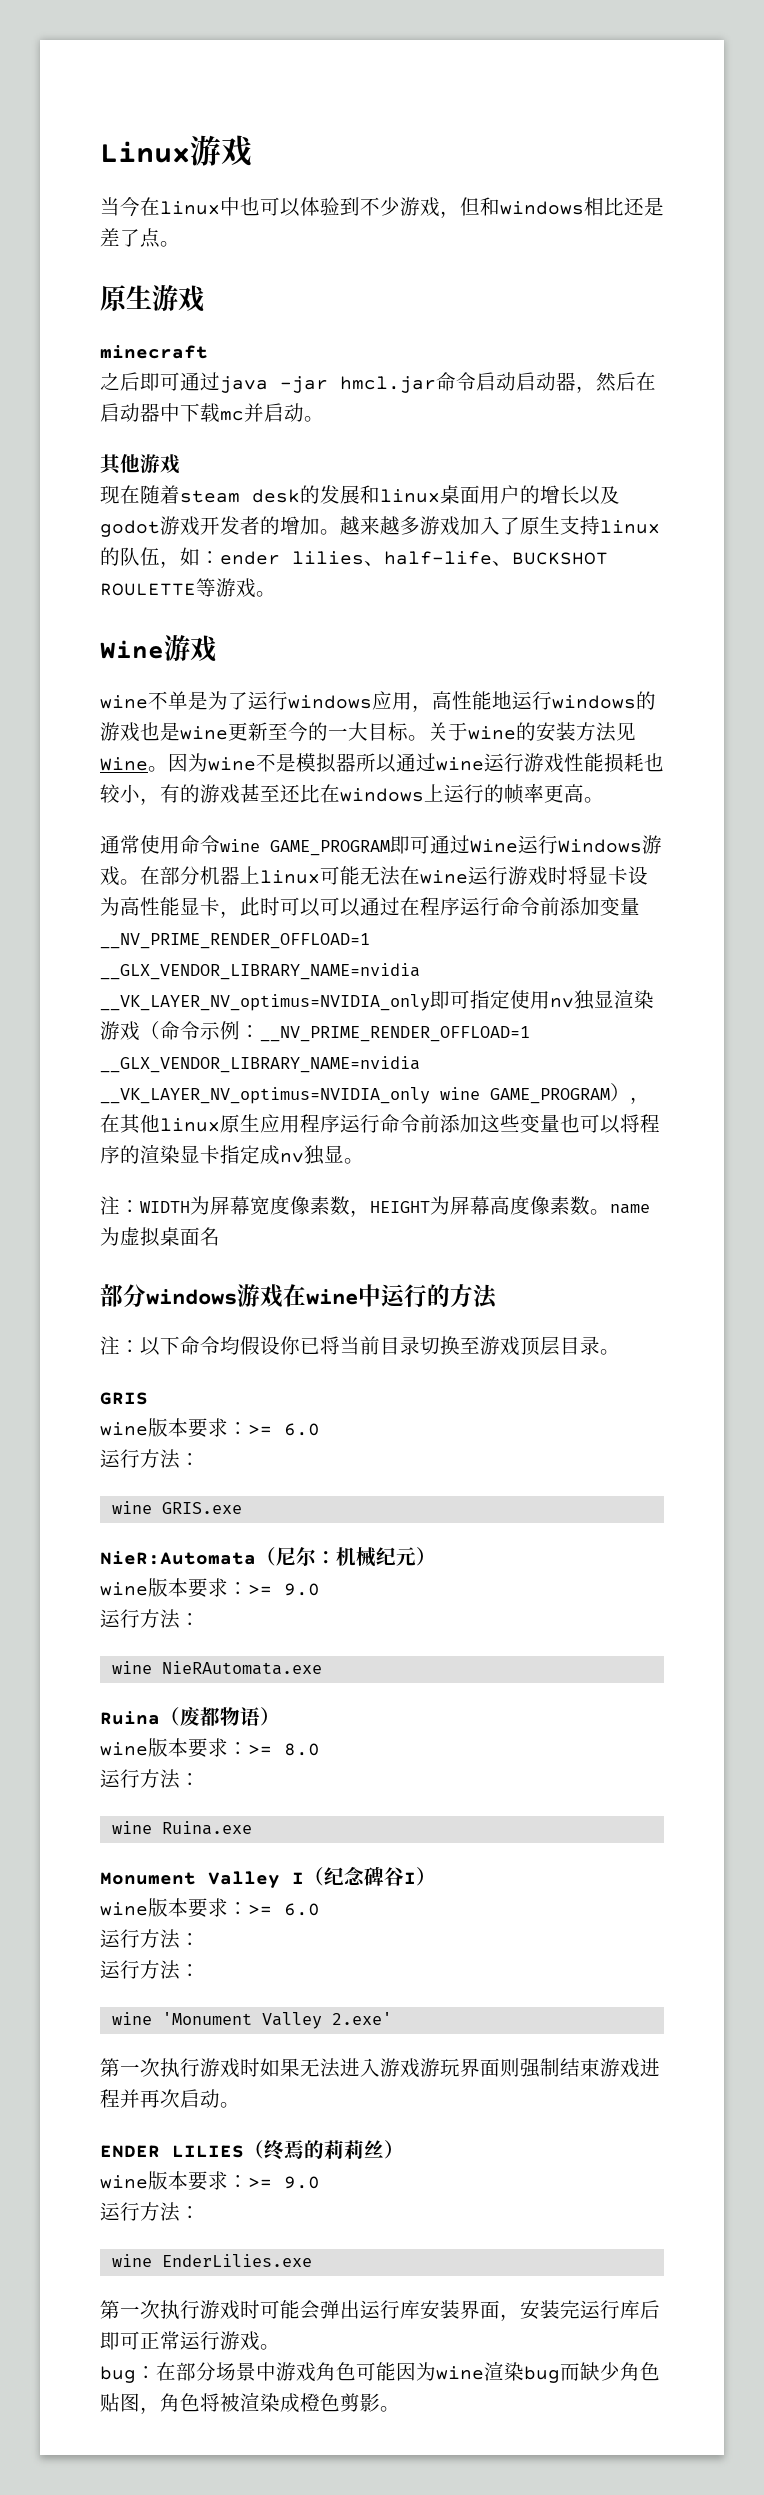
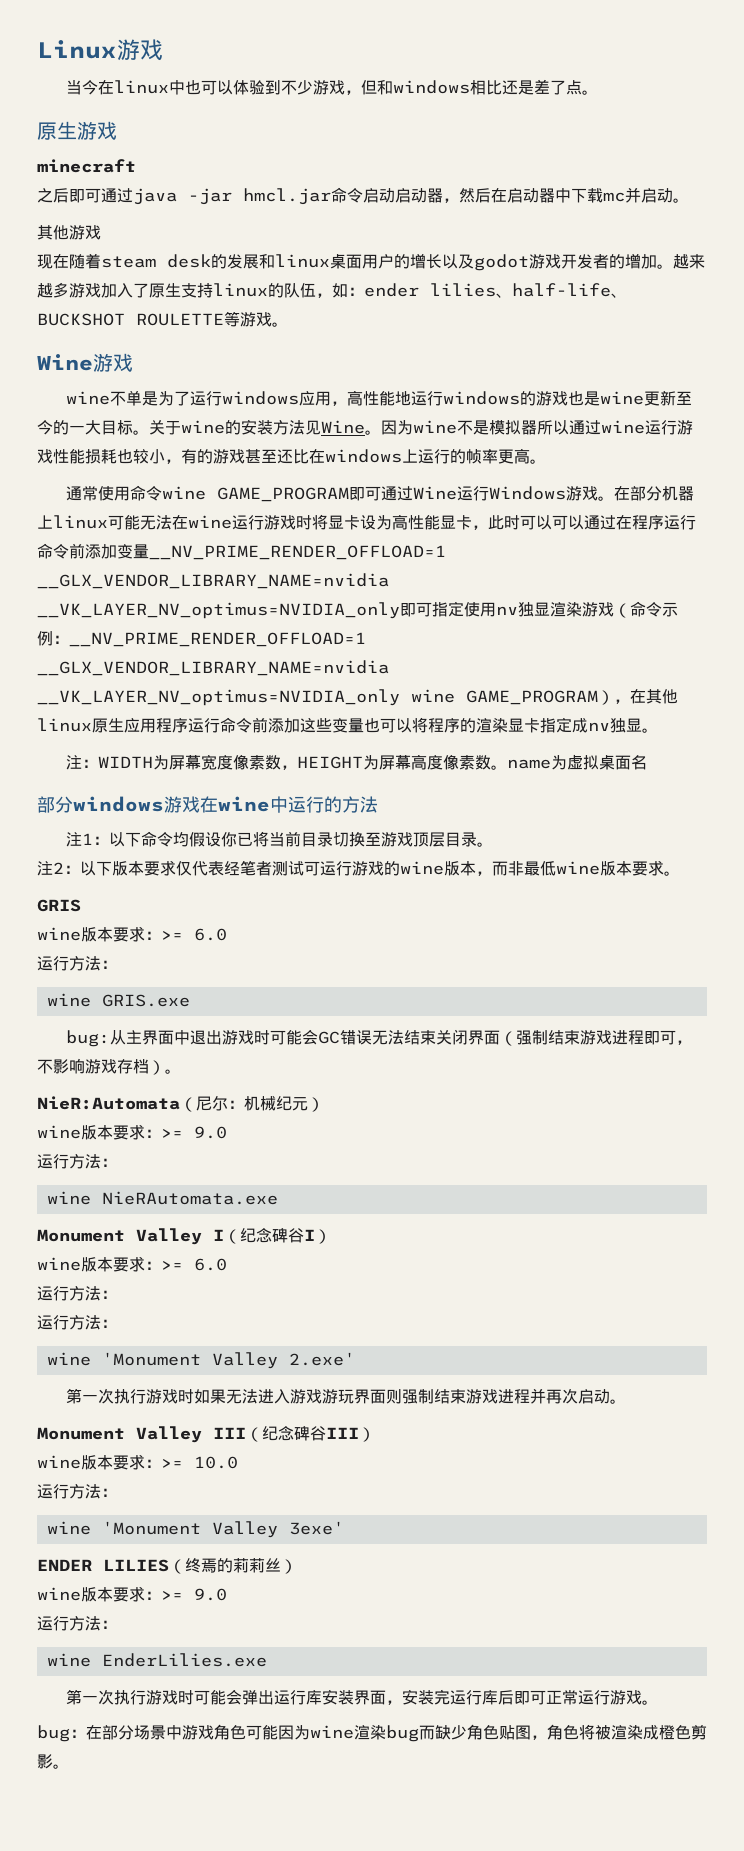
(120, 1345) none -> [81,833,93,845] 1
(620, 1352) none -> [37,860,680,876] // 注2：以下版本要求仅代表经笔者测试可运行游戏的wine版本，而非最低wine版本要求。
(242, 1508) none -> [65,1029,692,1047] [37,1058,181,1075] // bug:从主界面中退出游戏时可能会GC错误无法结束关闭界面（强制结束游戏进程即可，不影响游戏存档）。
[100,1706,280,1726] [100,1738,320,1758] [100,1769,200,1789] [111,1821,252,1835] // Ruina（废都物语） // wine版本要求：>= 8.0 // 运行方法： // wine Ruina.exe -> (278, 1198) none
(240, 2105) none -> [37,1425,375,1443] [37,1454,238,1470] [37,1484,117,1499] [46,1521,344,1538] // Monument Valley III（纪念碑谷III） // wine版本要求：>= 10.0 // 运行方法： // wine 'Monument Valley 3exe'

